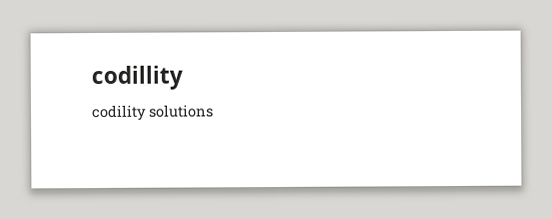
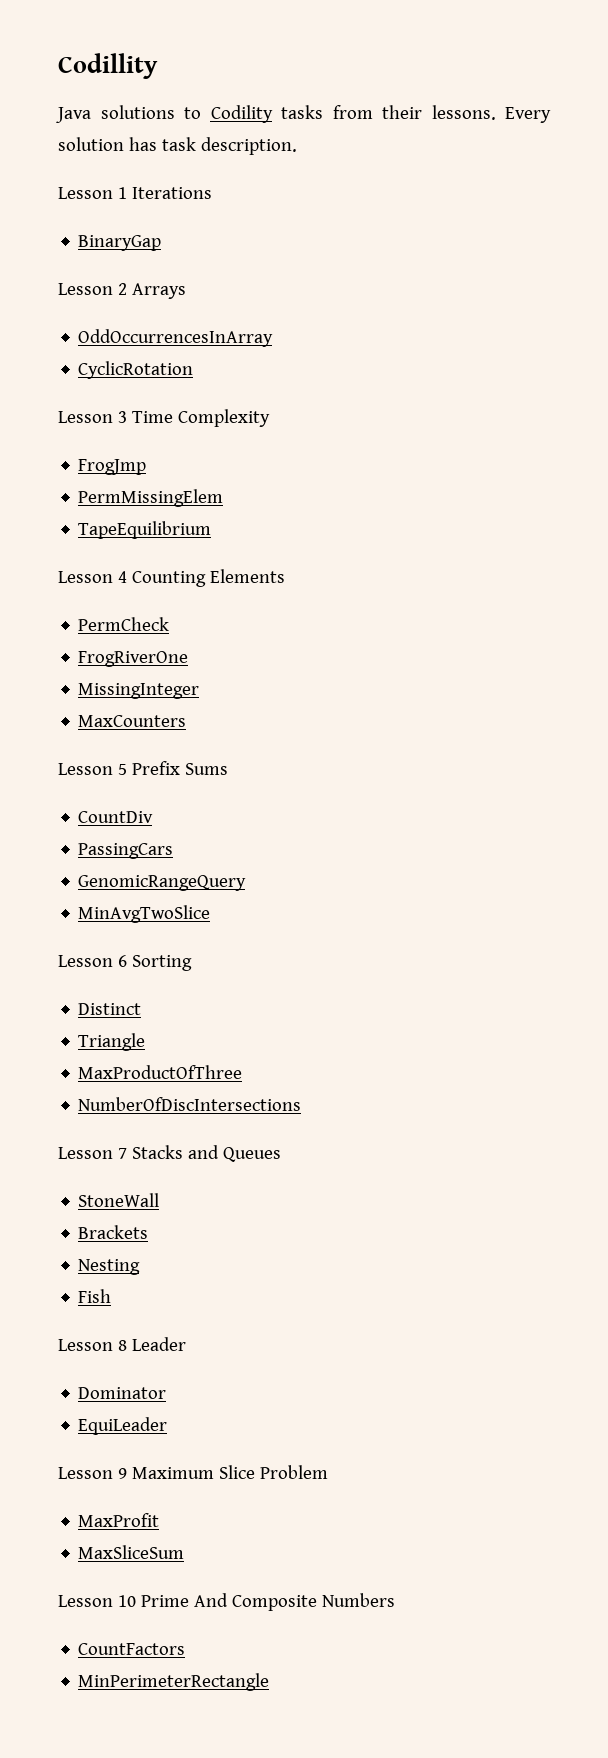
[91,65,183,91] [91,104,214,122] codillity // codility solutions -> [58,53,158,79] [56,105,551,123] [58,137,297,155] [58,187,212,199] [78,235,162,251] [58,283,186,299] [78,329,274,347] [78,361,194,379] [58,409,270,427] [78,459,147,475] [78,489,224,507] [78,521,212,539] [58,569,285,587] [78,617,170,631] [78,651,189,667] [78,683,200,699] [78,715,187,727] [58,761,228,775] [78,811,154,823] [78,843,174,859] [78,875,247,891] [78,905,211,923] [58,955,192,971] [78,1003,142,1015] [78,1033,146,1051] [78,1065,243,1079] [78,1097,302,1111] [58,1145,281,1162] [78,1193,160,1207] [78,1225,149,1239] [78,1259,141,1275] [78,1289,112,1303] [58,1337,186,1351] [78,1387,167,1399] [78,1417,168,1435] [58,1465,328,1479] [78,1513,160,1527] [78,1545,185,1559] [58,1593,395,1611] [78,1643,186,1655] [78,1673,270,1691] Codillity // Java solutions to Codility tasks from their lessons. Every solution has task description. // Lesson 1 Iterations // BinaryGap // Lesson 2 Arrays // OddOccurrencesInArray // CyclicRotation // Lesson 3 Time Complexity // FrogJmp // PermMissingElem // TapeEquilibrium // Lesson 4 Counting Elements // PermCheck // FrogRiverOne // MissingInteger // MaxCounters // Lesson 5 Prefix Sums // CountDiv // PassingCars // GenomicRangeQuery // MinAvgTwoSlice // Lesson 6 Sorting // Distinct // Triangle // MaxProductOfThree // NumberOfDiscIntersections // Lesson 7 Stacks and Queues // StoneWall // Brackets // Nesting // Fish // Lesson 8 Leader // Dominator // EquiLeader // Lesson 9 Maximum Slice Problem // MaxProfit // MaxSliceSum // Lesson 10 Prime And Composite Numbers // CountFactors // MinPerimeterRectangle

